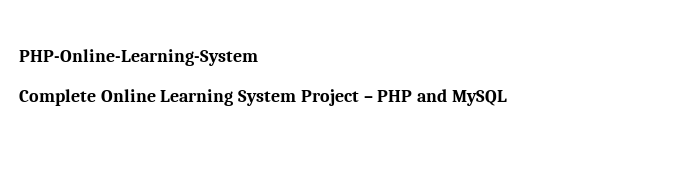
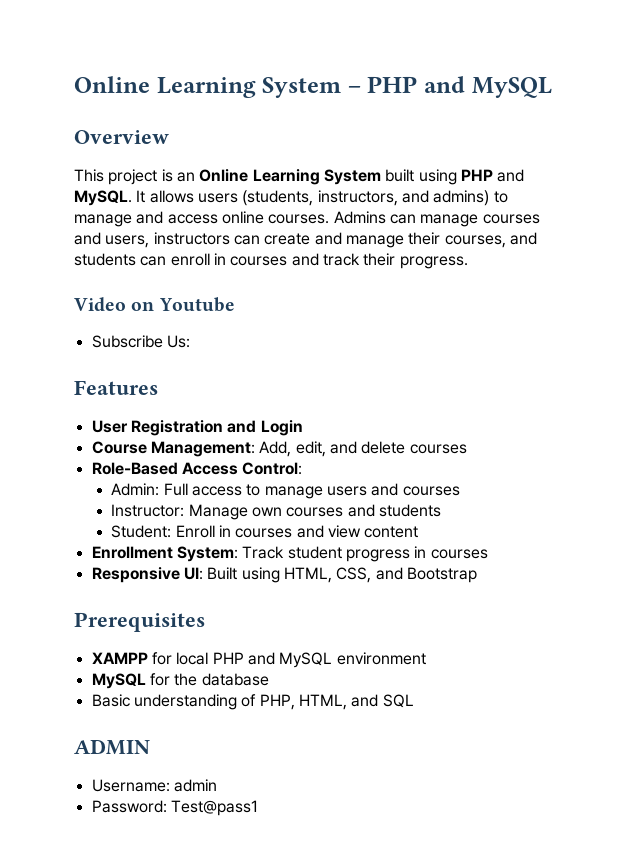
[19,49,258,66] [19,89,359,106] PHP-Online-Learning-System // Complete Online Learning System Project -> [74,76,342,98] Online Learning System
(507, 98) none -> [74,130,169,144] [74,169,525,185] [74,190,508,206] [74,211,540,227] [74,232,537,248] [74,253,468,269] [74,297,235,312] [91,335,190,348] [74,380,158,395] [91,420,303,436] [91,441,467,457] [91,462,303,475] [111,483,460,499] [111,504,442,520] [111,525,419,538] [91,546,488,562] [91,567,477,583] [74,612,205,632] [91,652,426,668] [91,673,269,689] [91,694,414,710] [74,739,150,755] [91,779,217,792] [91,800,258,816] // Overview // This project is an Online Learning System built using PHP and MySQL. It allows users (students, instructors, and admins) to manage and access online courses. Admins can manage courses and users, instructors can create and manage their courses, and students can enroll in courses and track their progress. // Video on Youtube // Subscribe Us: // Features // User Registration and Login // Course Management: Add, edit, and delete courses // Role-Based Access Control: // Admin: Full access to manage users and courses // Instructor: Manage own courses and students // Student: Enroll in courses and view content // Enrollment System: Track student progress in courses // Responsive UI: Built using HTML, CSS, and Bootstrap // Prerequisites // XAMPP for local PHP and MySQL environment // MySQL for the database // Basic understanding of PHP, HTML, and SQL // ADMIN // Username: admin // Password: Test@pass1

